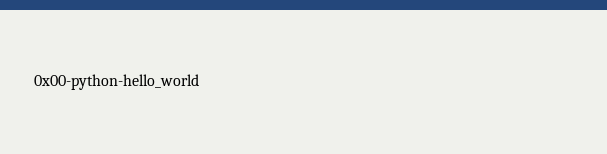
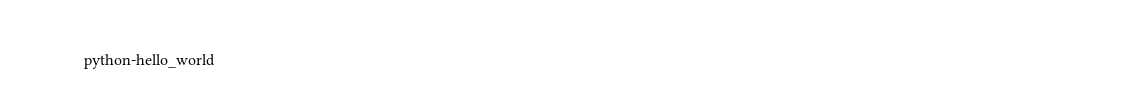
[34,74,199,90] 0x00-python-hello_world -> [84,54,215,69] python-hello_world

